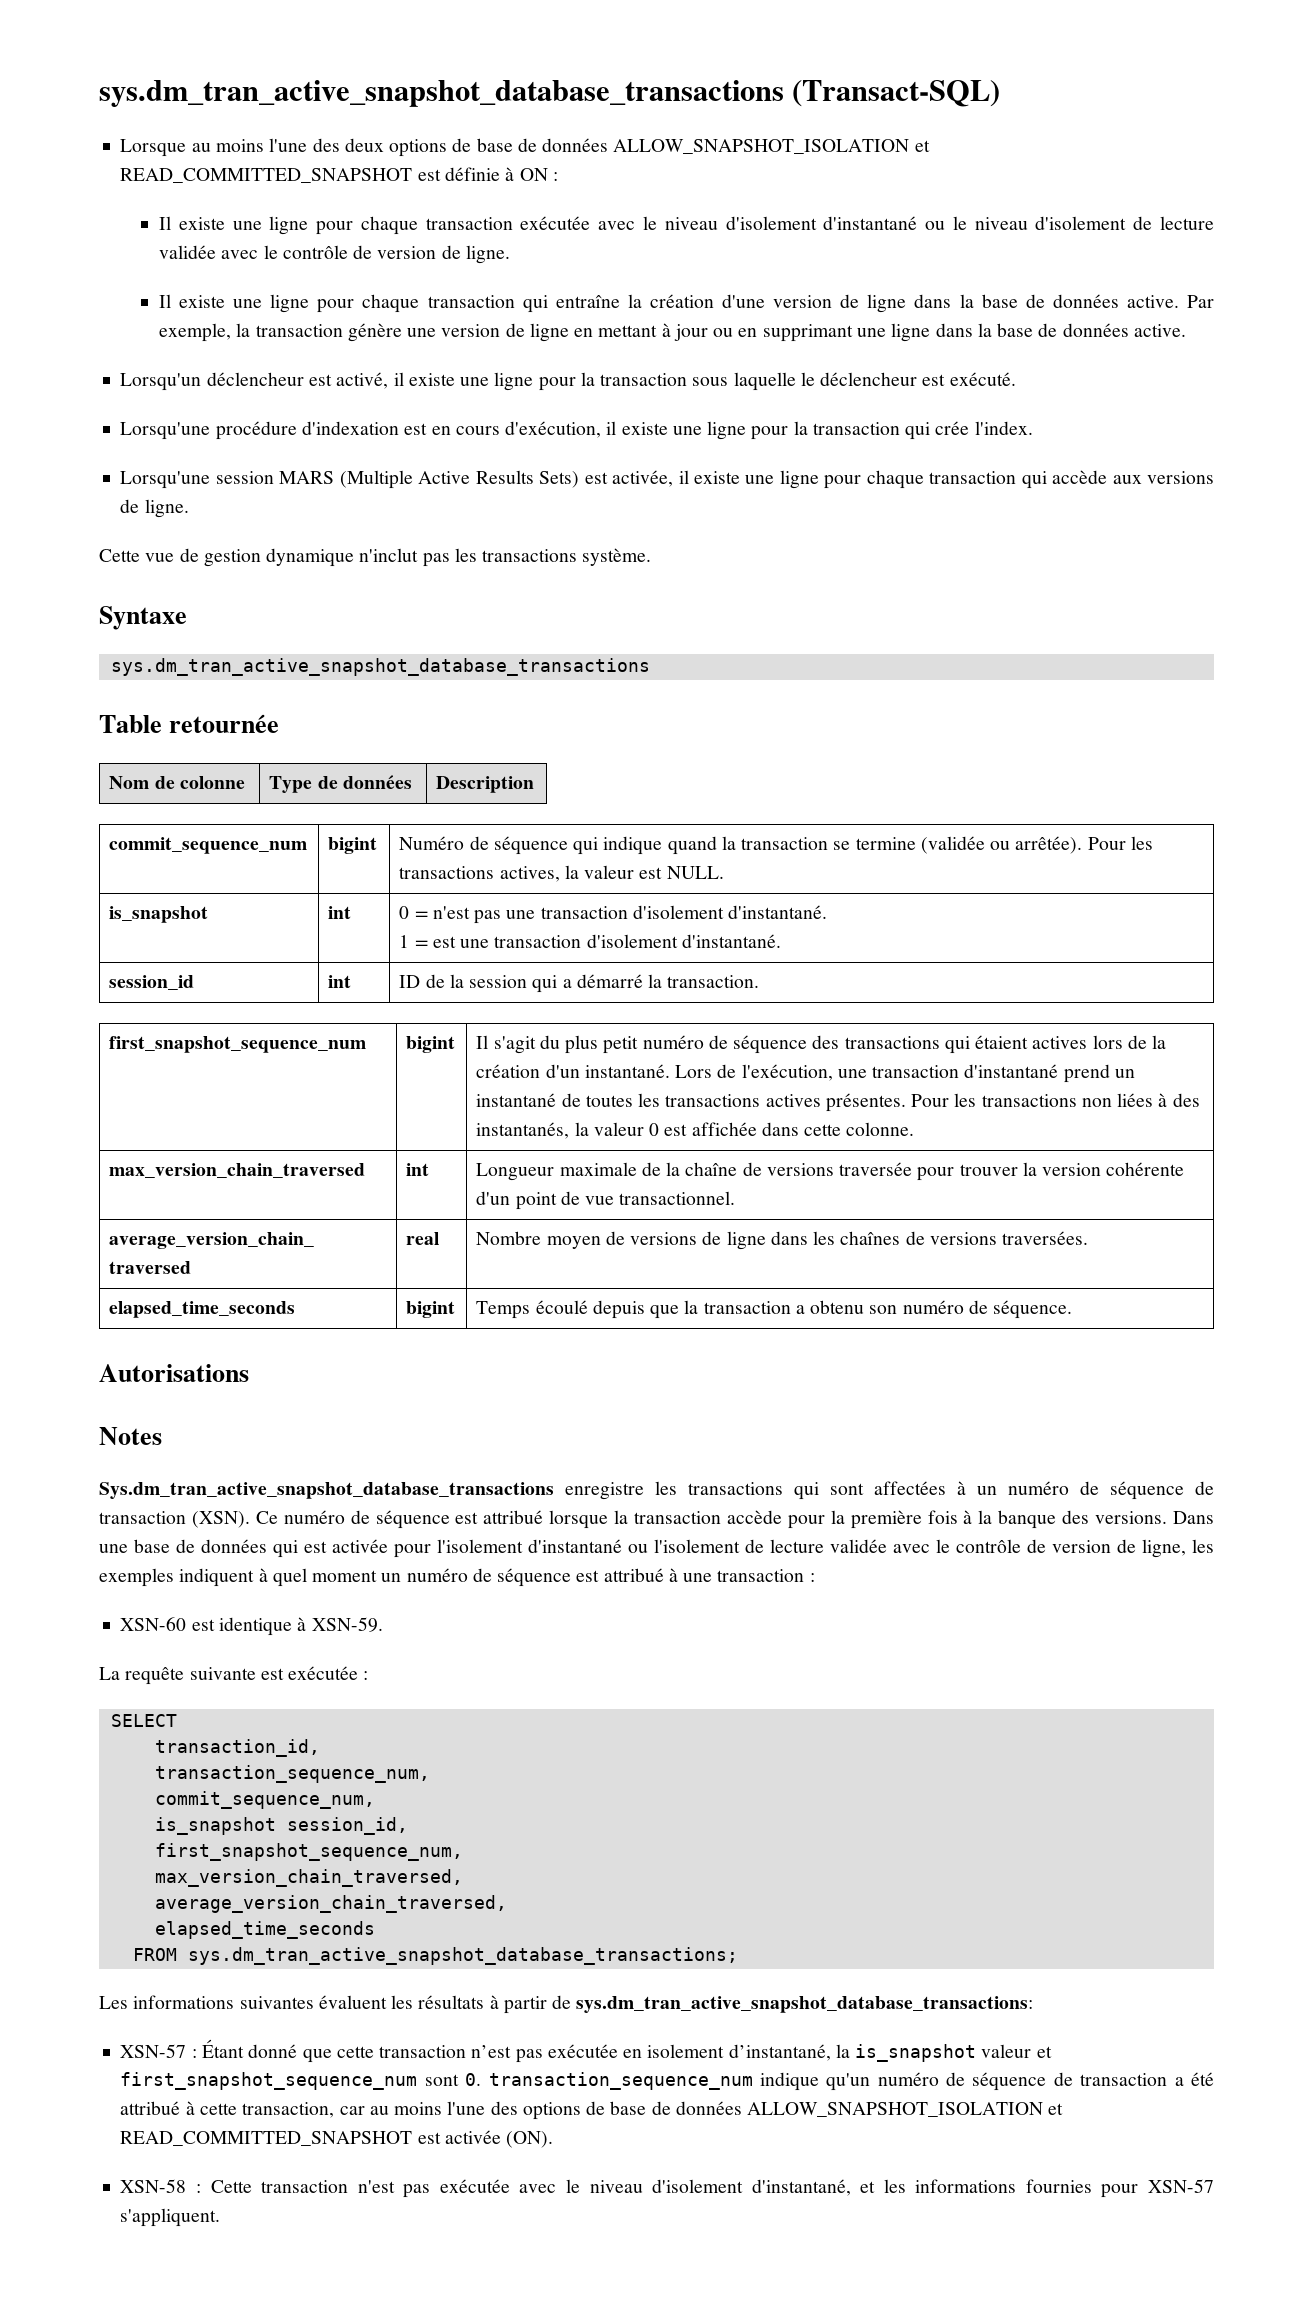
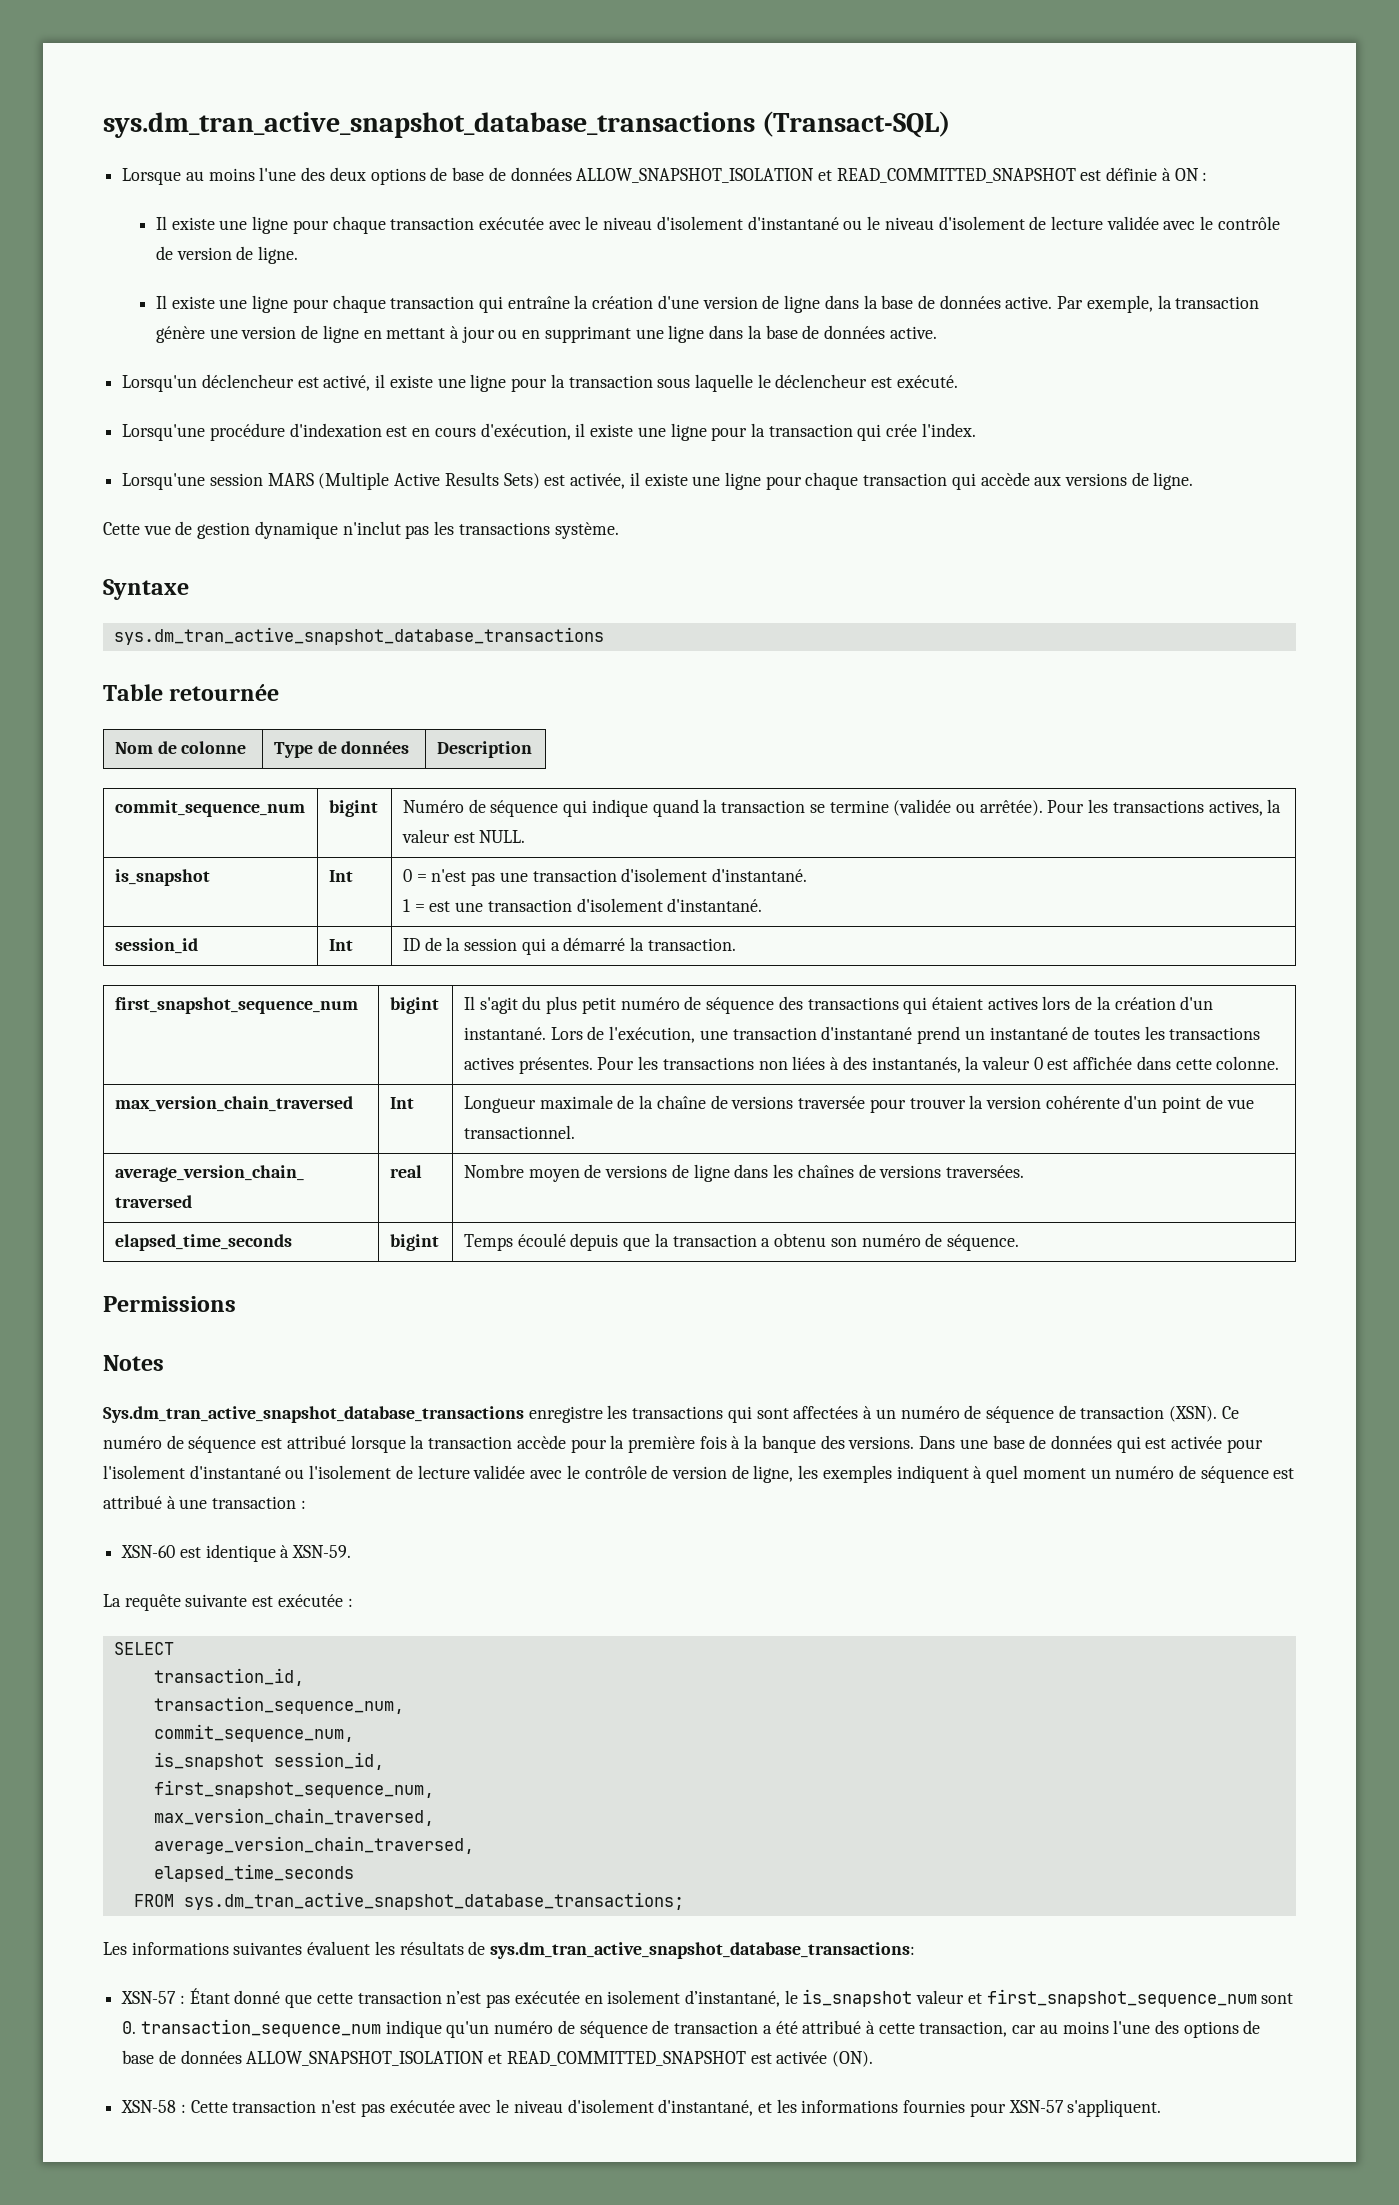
[328,906,352,919] int -> [328,870,353,882] Int
[328,975,352,988] int -> [328,939,353,951] Int
[406,1163,430,1176] int -> [389,1097,414,1109] Int
[99,1364,249,1382] Autorisations -> [103,1296,236,1312] Permissions
[489,1995,547,2014] à partir -> (464, 1948) none
[835,2044,850,2058] la -> [784,1990,798,2004] le

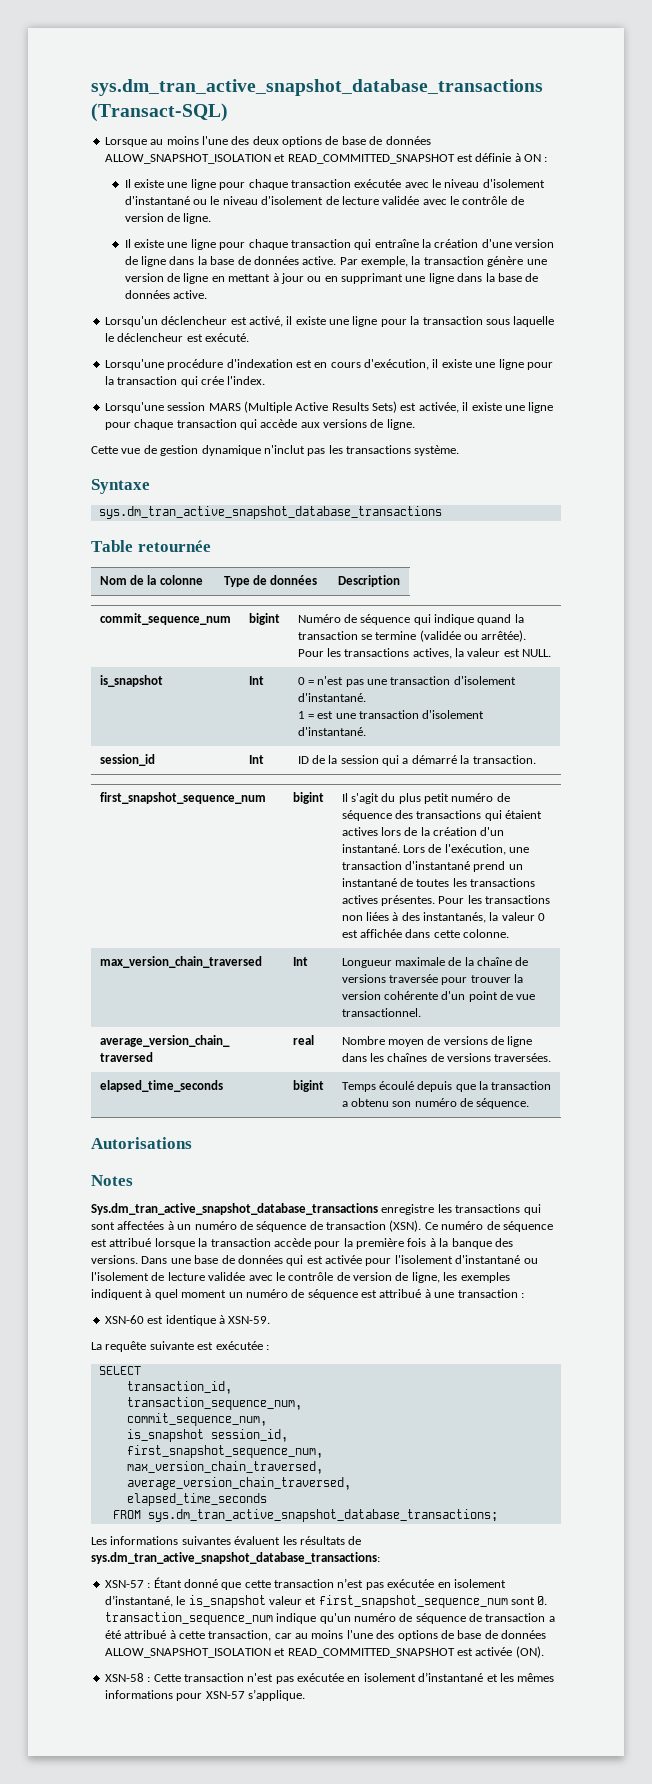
(177, 747) none -> [147,575,157,585] la
[103,1296,236,1312] Permissions -> [91,1137,192,1149] Autorisations
[459,2099,966,2116] avec le niveau d'isolement d'instantané, et les informations fournies -> [347,1672,555,1682] [104,1690,173,1699] en isolement d’instantané et les mêmes informations
[1067,2099,1162,2117] s'appliquent. -> [247,1689,305,1701] s’applique.

